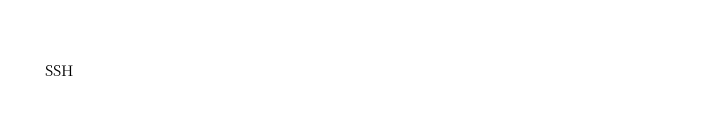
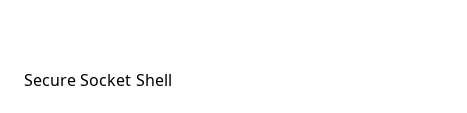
[45,65,73,76] SSH -> [24,74,172,86] Secure Socket Shell

